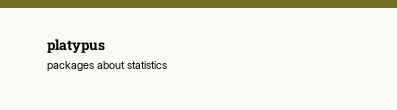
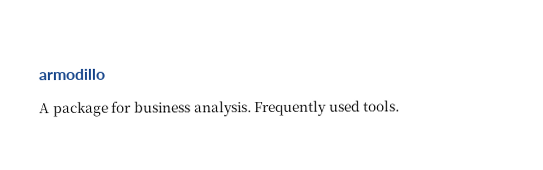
[47,39,105,53] [47,61,167,72] platypus // packages about statistics -> [38,68,105,81] [39,100,400,118] armodillo // A package for business analysis. Frequently used tools.

